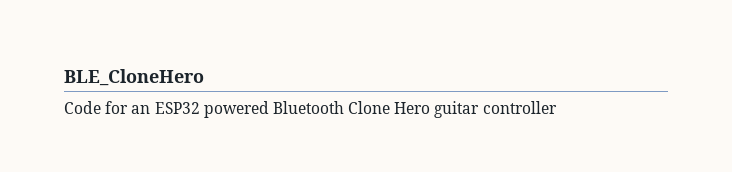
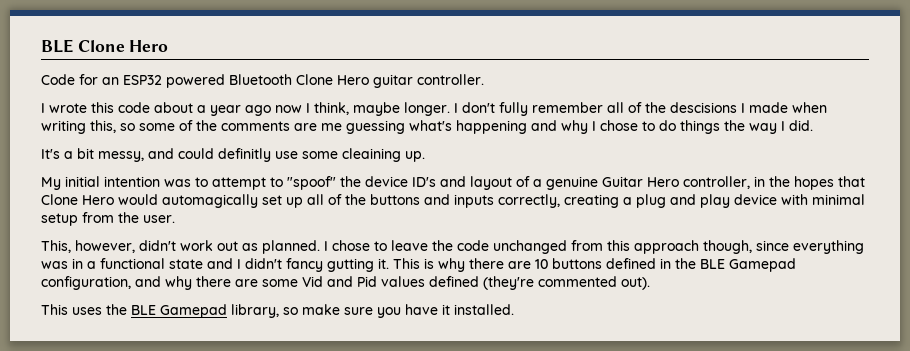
[64,69,204,86] BLE_CloneHero -> [41,39,169,53] BLE Clone Hero
[482,101,557,114] controller -> [417,74,484,85] [41,102,827,116] [41,120,813,134] [41,148,425,162] [41,176,865,190] [41,194,865,208] [41,212,175,226] [41,240,864,254] [41,258,796,272] [41,276,650,290] [41,304,514,318] controller. // I wrote this code about a year ago now I think, maybe longer. I don't fully remember all of the descisions I made when writing this, so some of the comments are me guessing what's happening and why I chose to do things the way I did. // It's a bit messy, and could definitly use some cleaining up. // My initial intention was to attempt to "spoof" the device ID's and layout of a genuine Guitar Hero controller, in the hopes that Clone Hero would automagically set up all of the buttons and inputs correctly, creating a plug and play device with minimal setup from the user. // This, however, didn't work out as planned. I chose to leave the code unchanged from this approach though, since everything was in a functional state and I didn't fancy gutting it. This is why there are 10 buttons defined in the BLE Gamepad configuration, and why there are some Vid and Pid values defined (they're commented out). // This uses the BLE Gamepad library, so make sure you have it installed.

